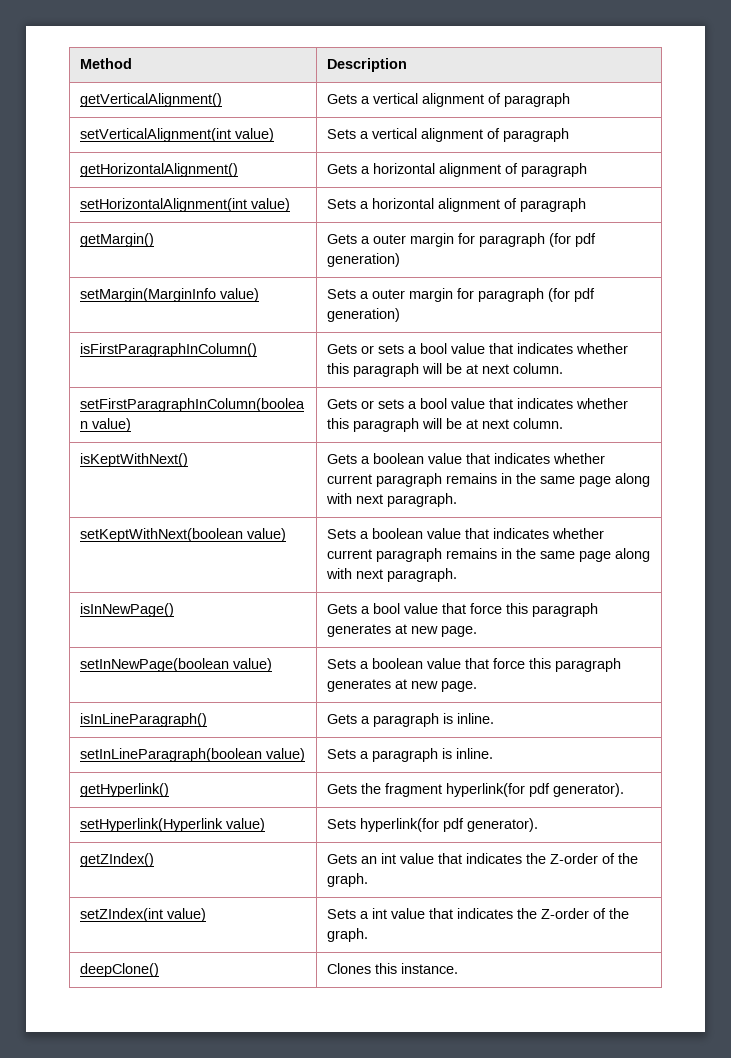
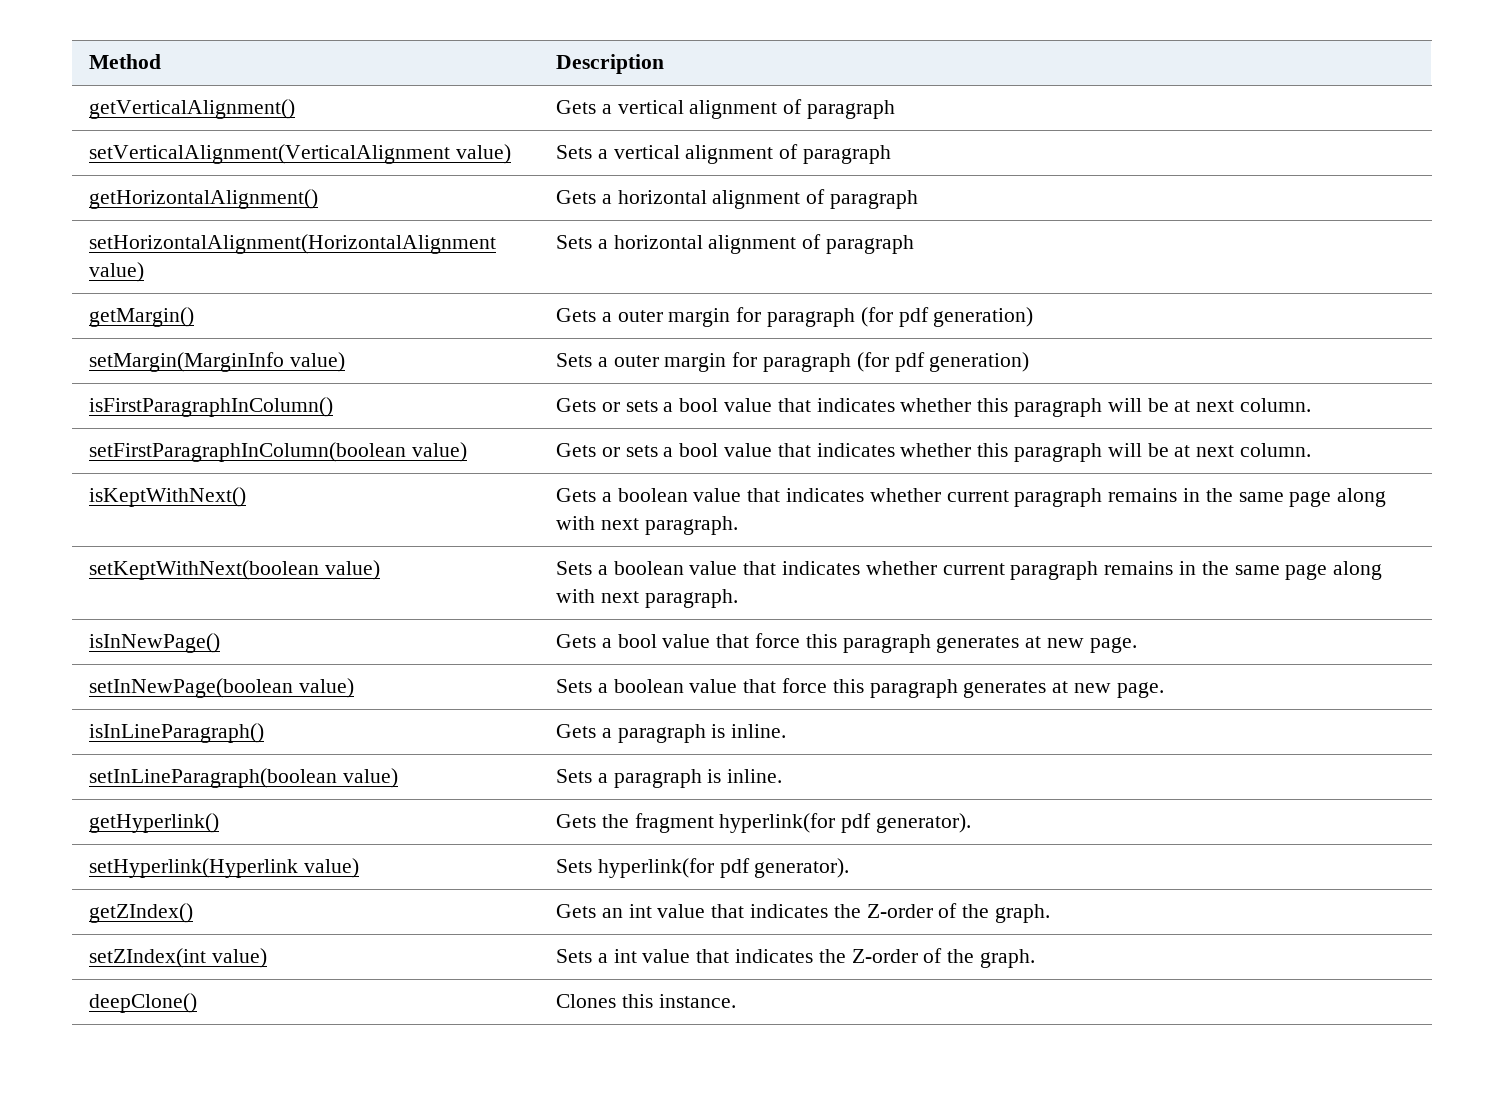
[79,128,231,142] setVerticalAlignment(int -> [88,144,450,164] setVerticalAlignment(VerticalAlignment
[79,198,247,212] setHorizontalAlignment(int -> [88,234,496,254] setHorizontalAlignment(HorizontalAlignment

